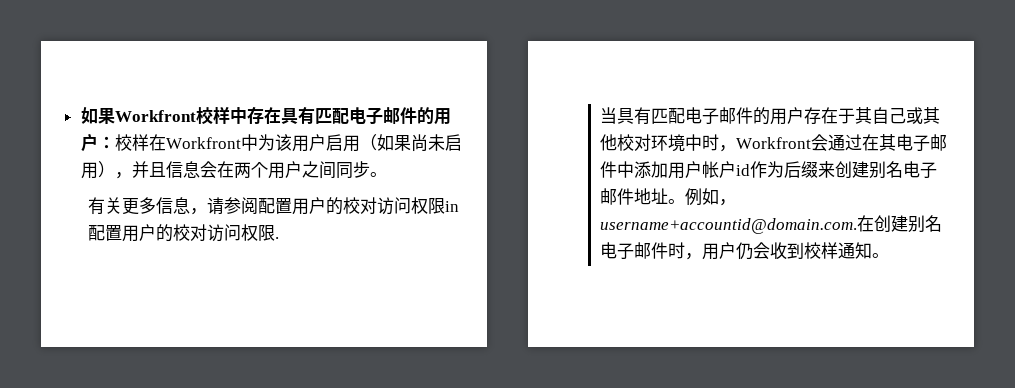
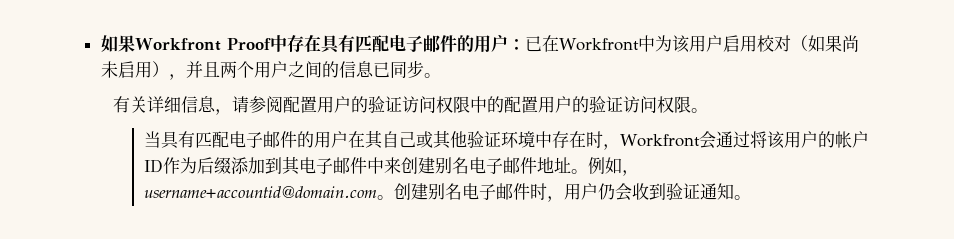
[195,106,230,125] 校样 -> [226,38,271,50] Proof
[114,134,149,151] 校样 -> [524,36,542,52] 已
(360, 143) none -> [756,35,791,52] 校对
[165,161,234,178] 信息会在 -> (220, 69) none
(336, 170) none -> [321,61,390,78] 的信息已
[121,197,156,215] 更多 -> [146,96,181,113] 详细
[342,197,459,215] [87,224,279,242] 校对访问权限in配置用户的校对访问权限. -> [367,96,708,113] 验证访问权限中的配置用户的验证访问权限。
[804,107,856,124] 存在于 -> [347,131,365,148] 在
[617,134,948,152] [600,161,819,179] 校对环境中时，Workfront会通过在其电子邮件中添加用户帐户id作为后缀 -> [466,131,869,150] [143,156,384,175] 验证环境中存在时，Workfront会通过将该用户的帐户ID作为后缀添加到其电子邮件中
[600,215,875,234] username+accountid@domain.com.在 -> [143,186,394,200] username+accountid@domain.com。
[804,242,839,259] 校样 -> [665,183,700,200] 验证

